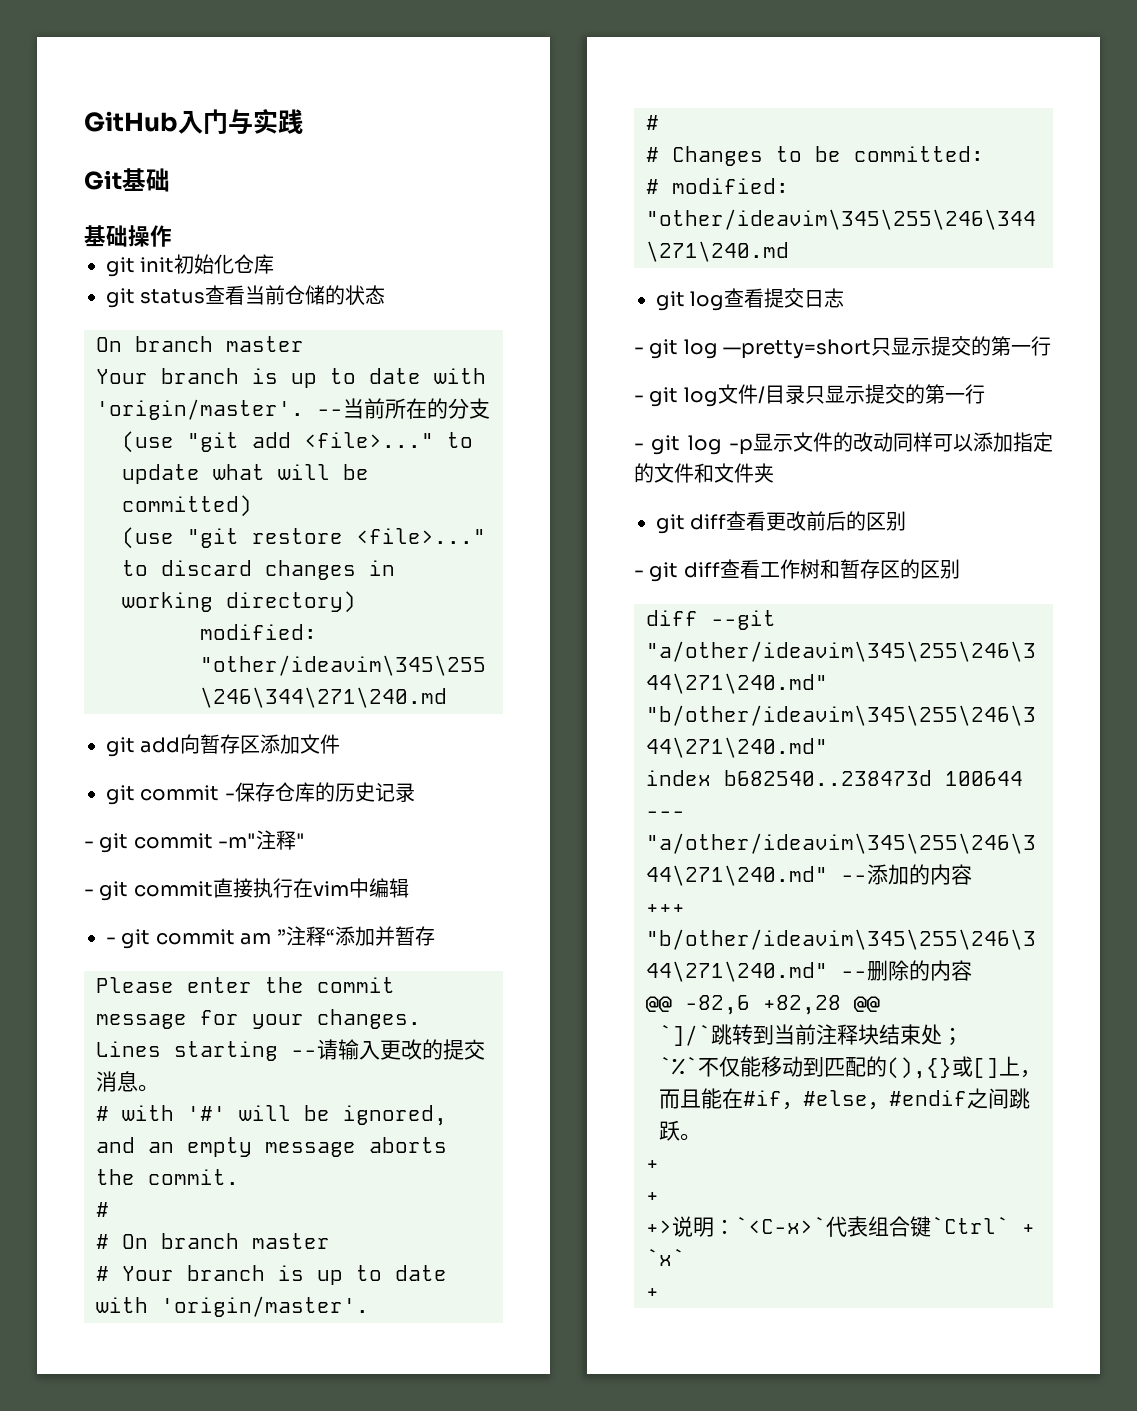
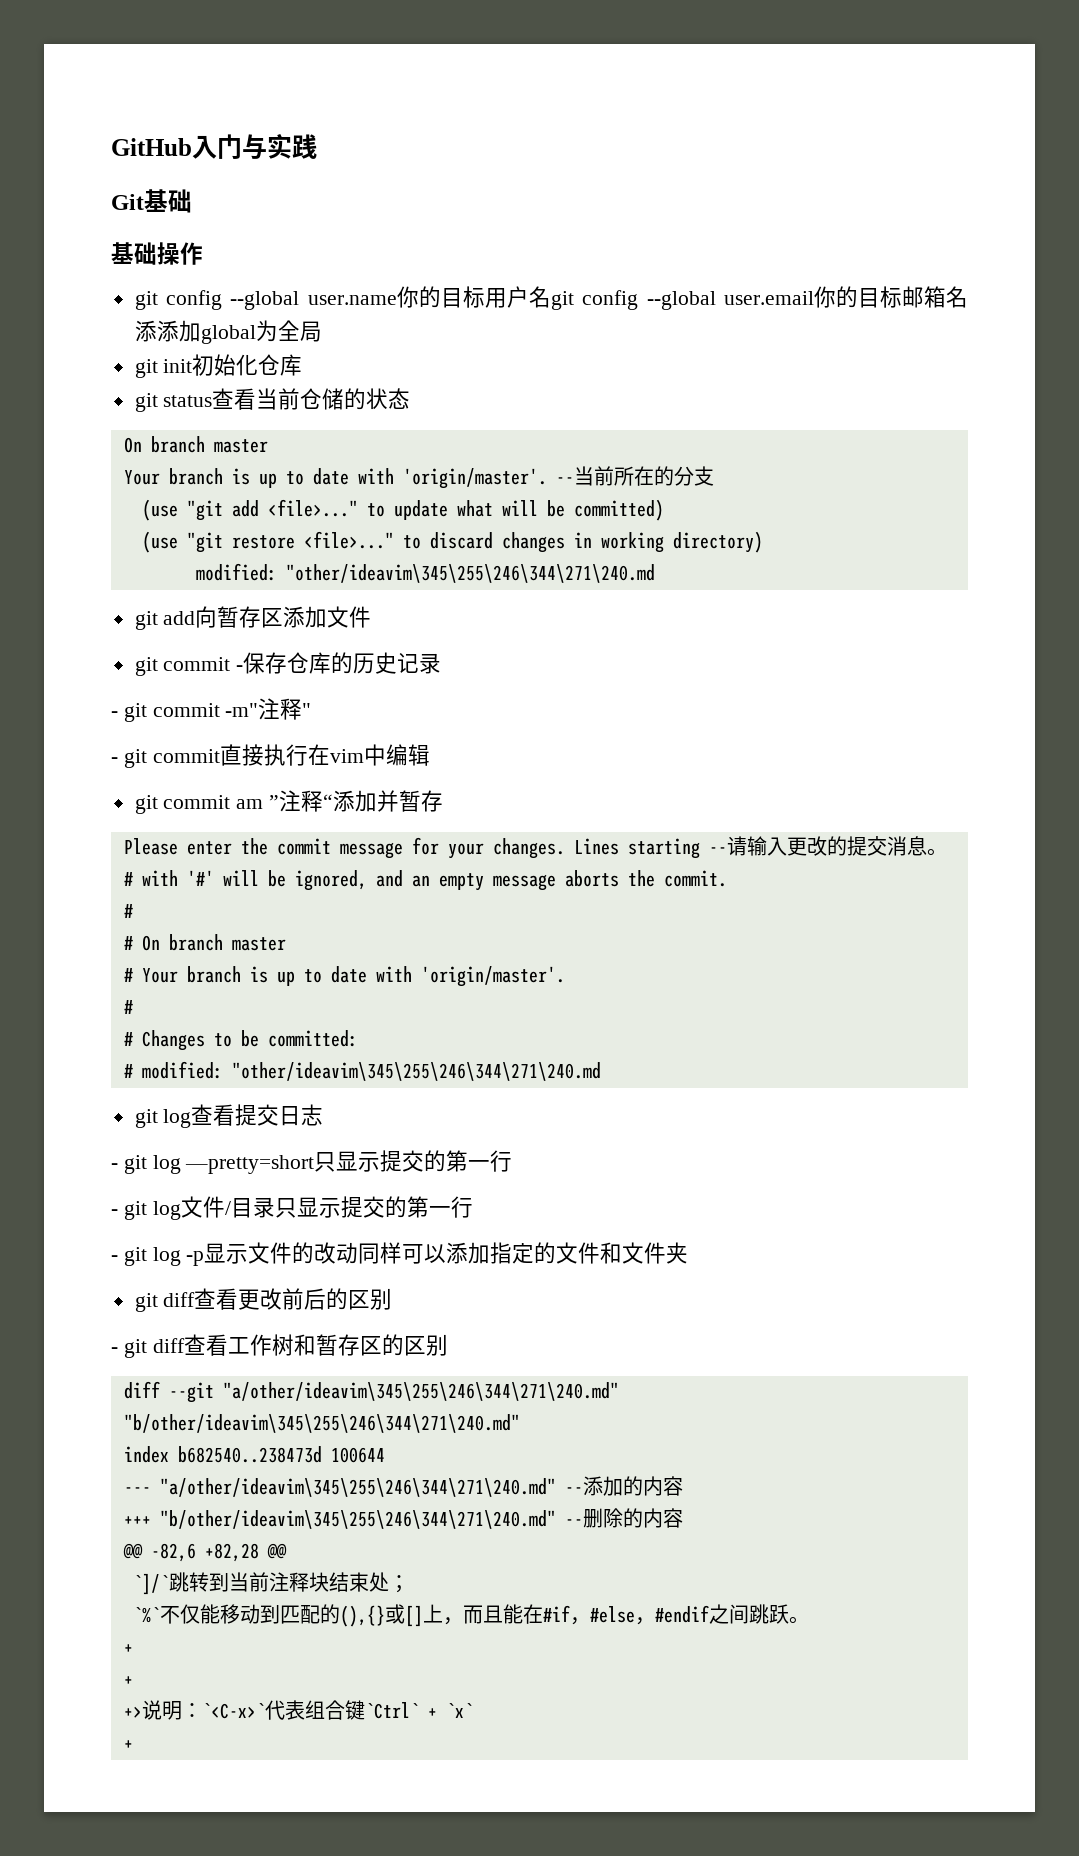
(172, 236) none -> [134,286,968,310] [134,320,322,344] // git config --global user.name你的目标用户名git config --global user.email你的目标邮箱名添添加global为全局
[106,937,116,944] - -> (430, 755) none

